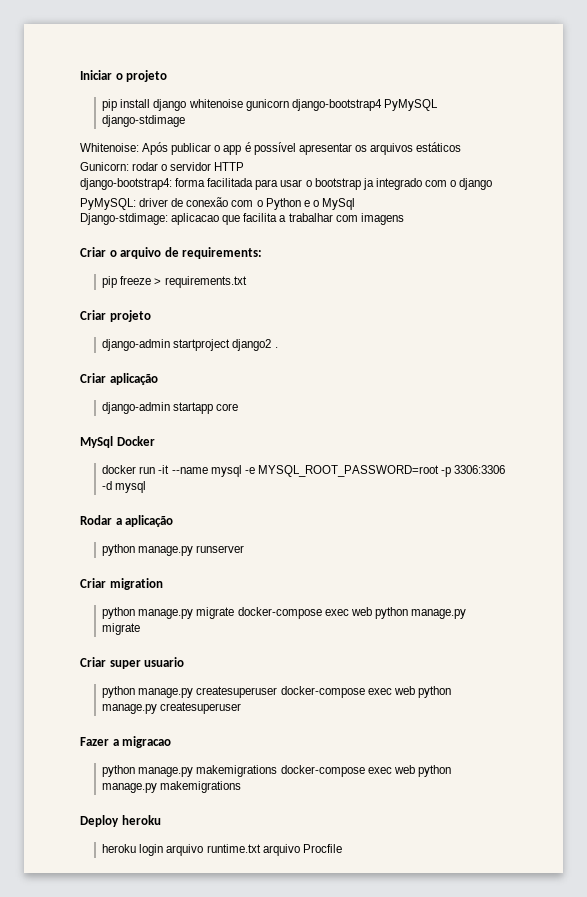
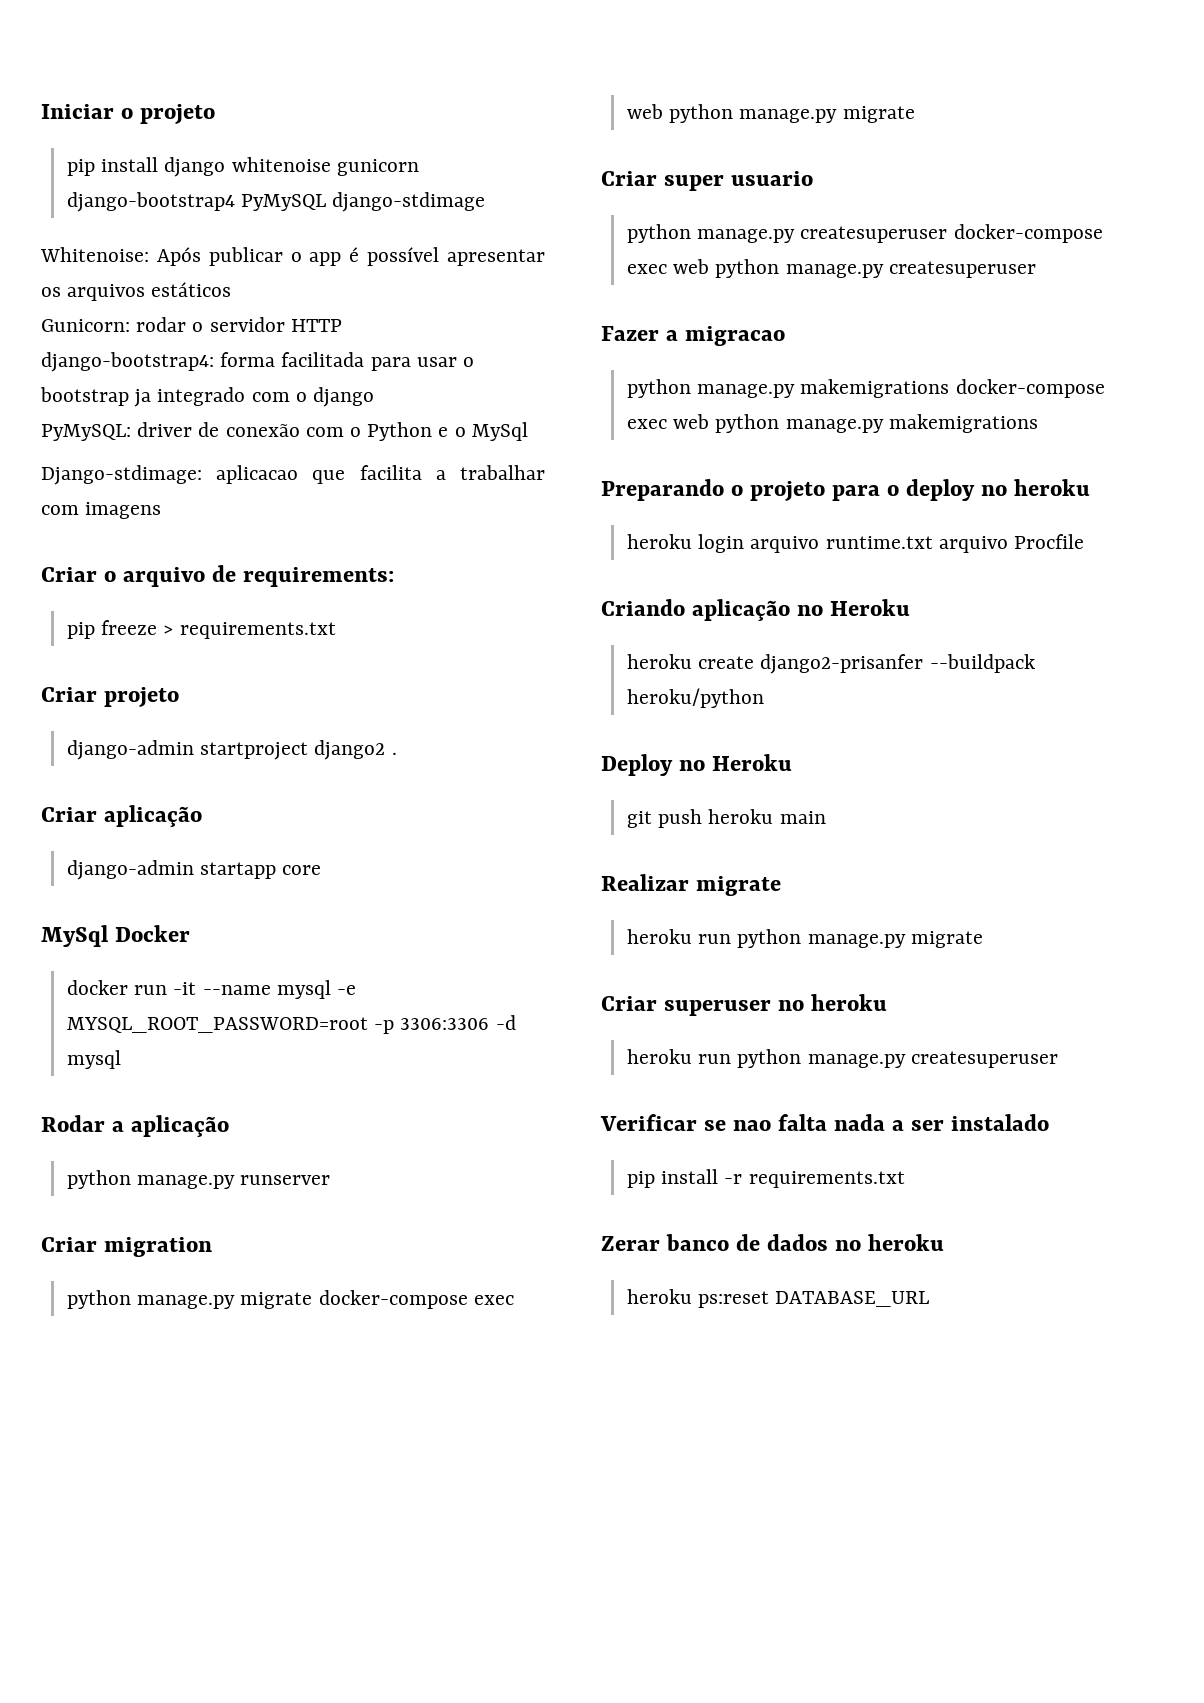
[80,815,119,827] Deploy -> [601,479,1008,501] Preparando o projeto para o deploy no
(342, 848) none -> [601,599,911,621] [626,654,1035,674] [626,688,764,708] [601,754,793,776] [626,809,826,828] [601,874,782,896] [626,929,983,948] [601,994,888,1016] [626,1049,1058,1068] [600,1114,1050,1131] [626,1169,905,1188] [601,1234,945,1251] [626,1289,930,1308] // Criando aplicação no Heroku // heroku create django2-prisanfer --buildpack heroku/python // Deploy no Heroku // git push heroku main // Realizar migrate // heroku run python manage.py migrate // Criar superuser no heroku // heroku run python manage.py createsuperuser // Verificar se nao falta nada a ser instalado // pip install -r requirements.txt // Zerar banco de dados no heroku // heroku ps:reset DATABASE_URL

